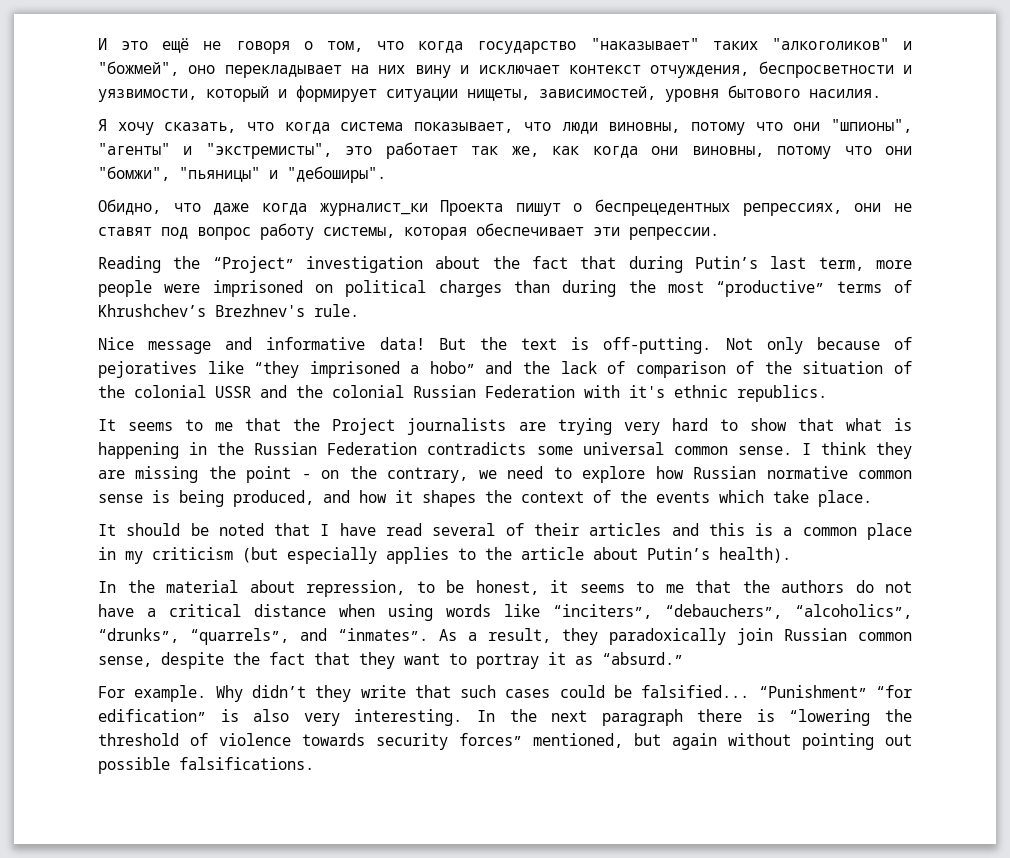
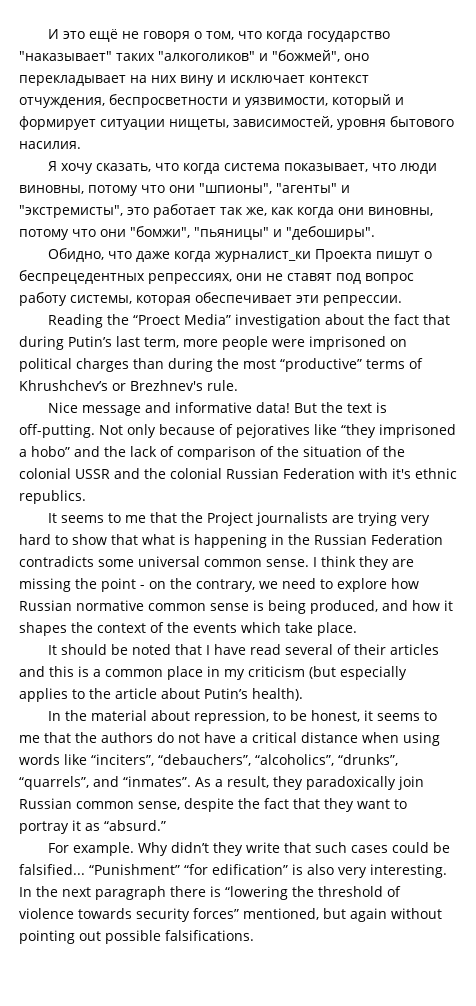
[212,256,294,273] “Project” -> [133,314,232,325] “Proect Media”
(206, 310) none -> [112,383,126,391] or

